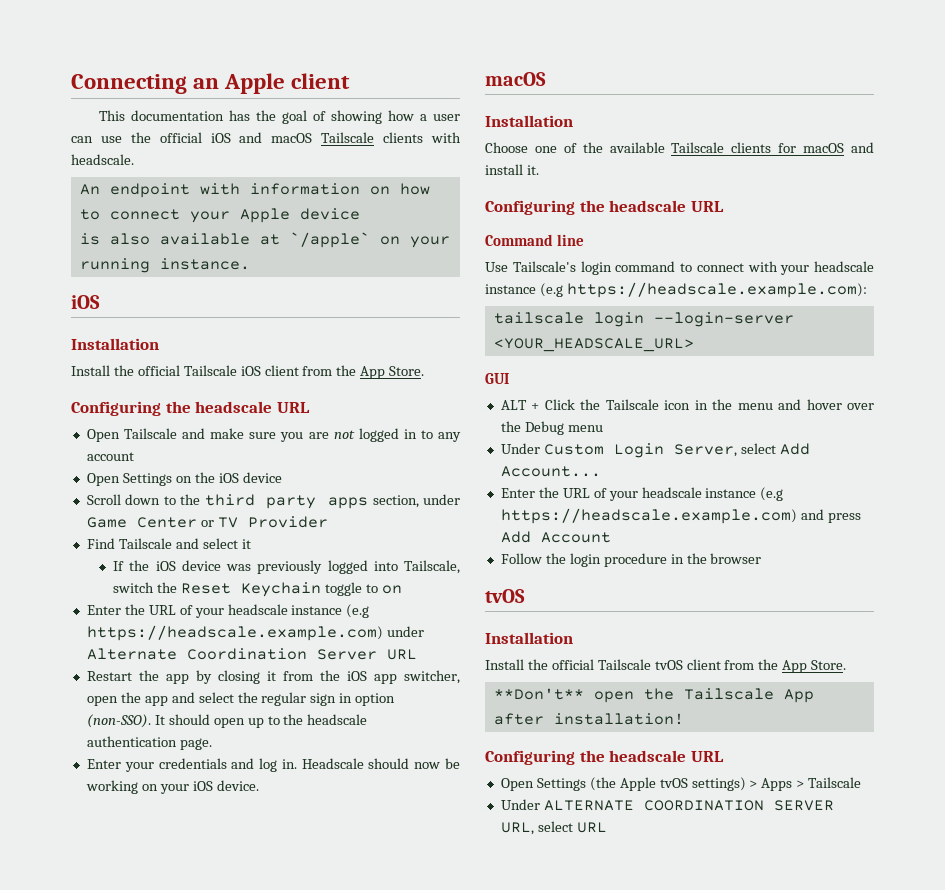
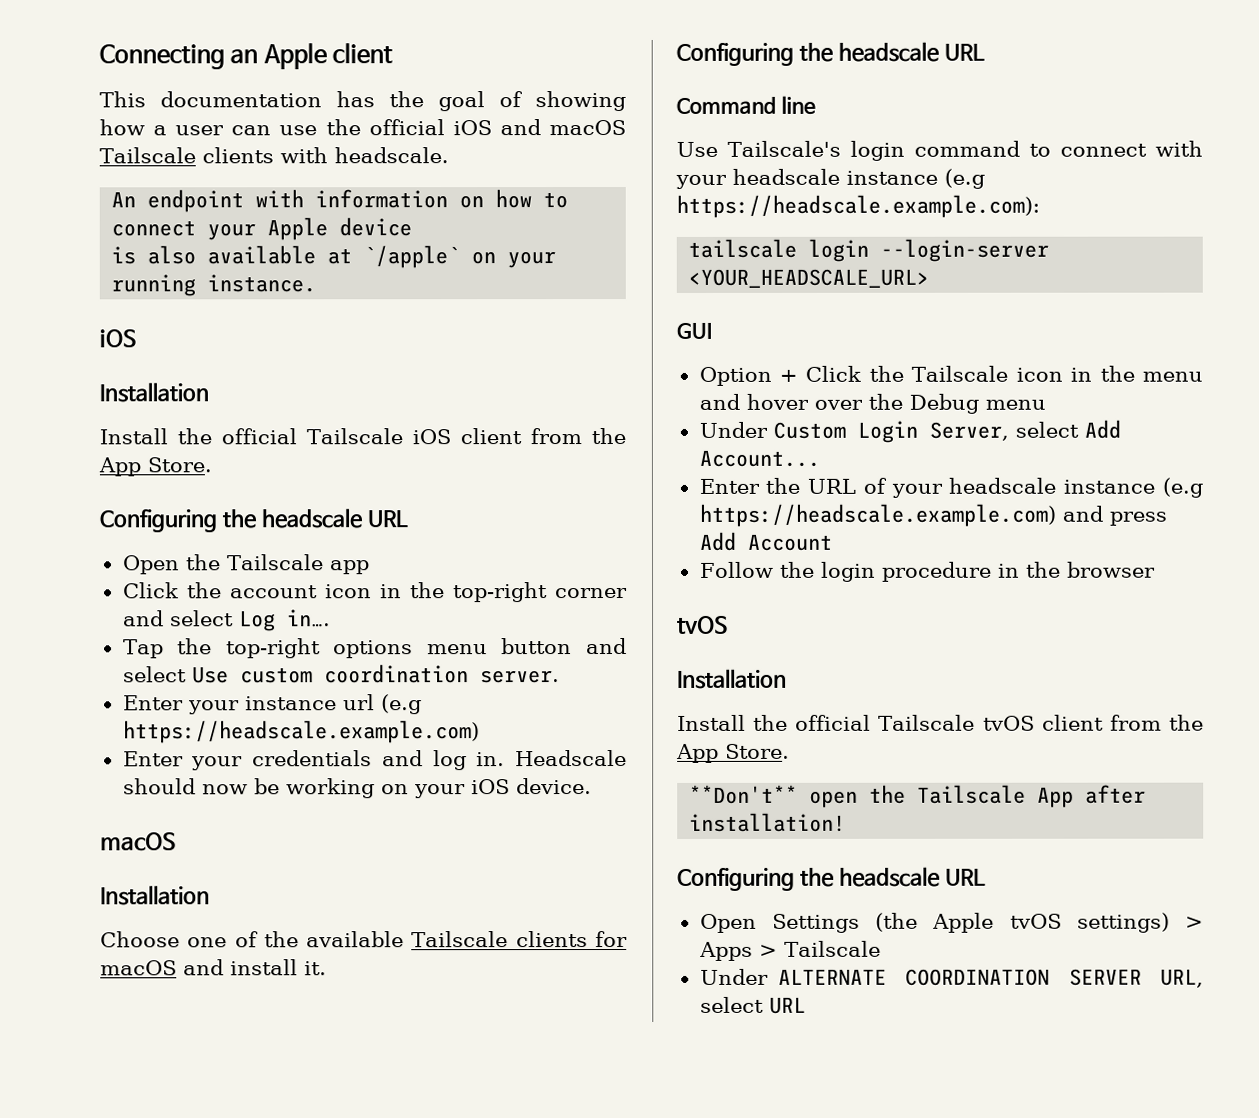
[124,428,462,442] [86,452,134,461] [86,472,282,486] [86,494,460,509] [86,516,328,528] [86,538,251,549] [113,560,461,574] [113,582,402,597] [86,604,370,618] [86,625,424,641] [86,648,417,660] [86,670,460,684] [86,692,396,706] [86,714,368,728] [86,736,212,750] Tailscale and make sure you are not logged in to any account // Open Settings on the iOS device // Scroll down to the third party apps section, under Game Center or TV Provider // Find Tailscale and select it // If the iOS device was previously logged into Tailscale, switch the Reset Keychain toggle to on // Enter the URL of your headscale instance (e.g https://headscale.example.com) under Alternate Coordination Server URL // Restart the app by closing it from the iOS app switcher, open the app and select the regular sign in option (non-SSO). It should open up to the headscale authentication page. -> [184,554,370,575] [122,582,628,603] [122,609,331,632] [122,638,627,659] [122,664,560,684] [122,694,422,715] [122,720,480,744] the Tailscale app // Click the account icon in the top-right corner and select Log in…. // Tap the top-right options menu button and select Use custom coordination server. // Enter your instance url (e.g https://headscale.example.com)
[500,400,527,410] ALT -> [698,366,772,386] Option

